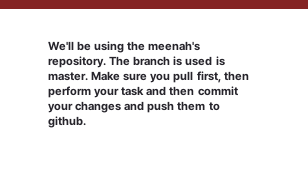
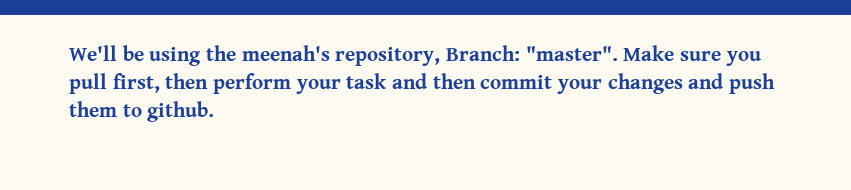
[48,56,225,68] [48,72,88,81] repository. The branch is used is master. -> [335,45,618,66] repository, Branch: "master".

